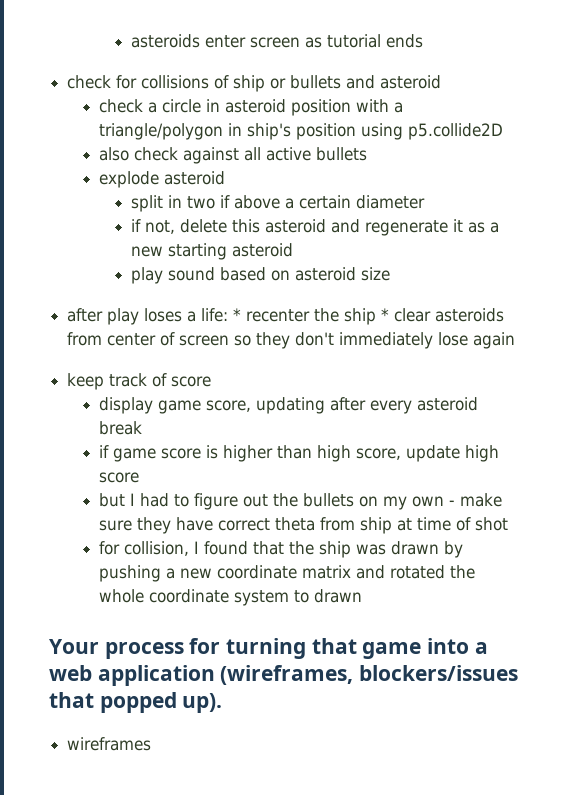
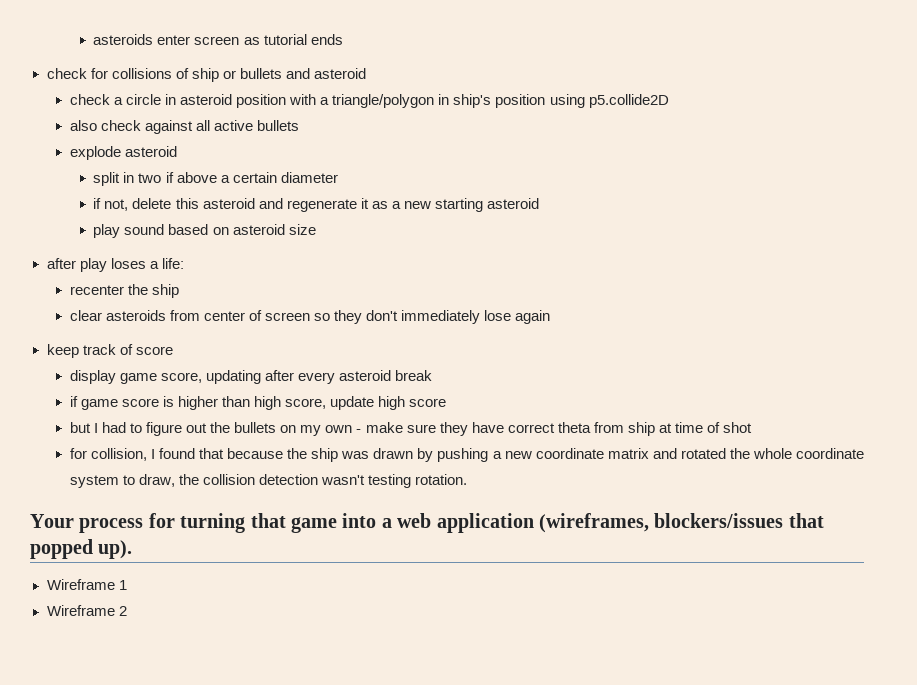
[233,308,242,321] * -> (184, 263) //
[381,308,390,321] * -> (180, 291) //
(285, 548) none -> [227,448,284,459] because
[314,589,363,603] drawn -> [139,474,468,488] draw, the collision detection wasn't testing rotation.
[67,737,152,751] wireframes -> [46,579,127,590] [46,605,127,616] Wireframe 1 // Wireframe 2

